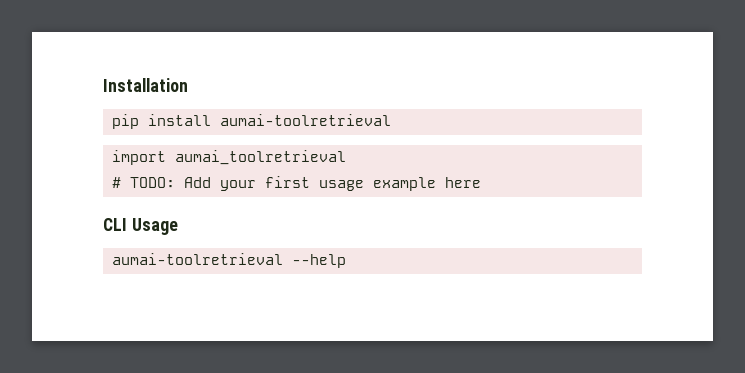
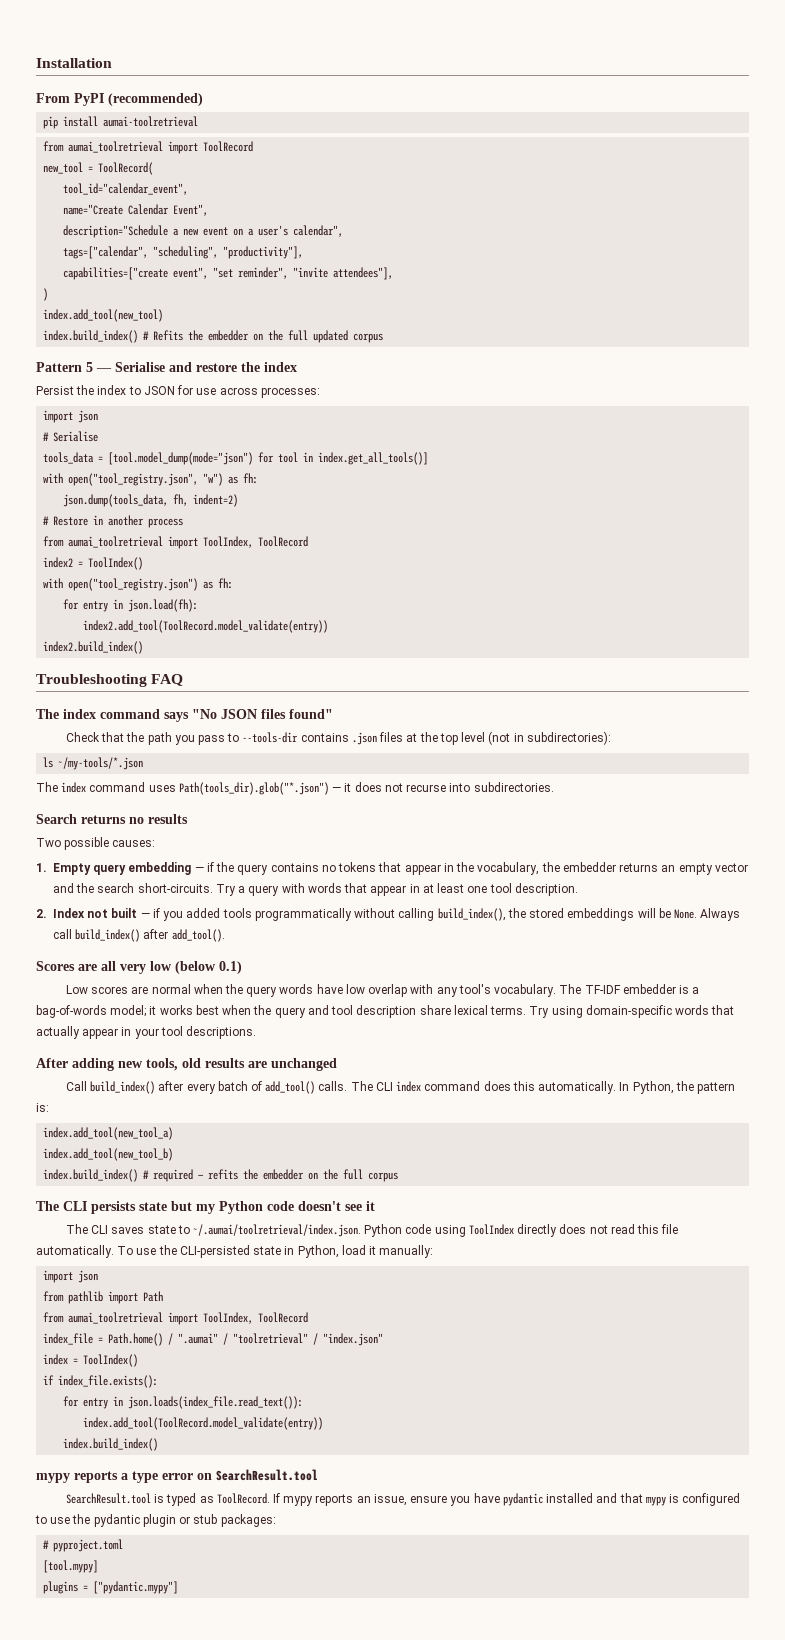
(188, 85) none -> [36,93,203,106] // From PyPI (recommended)
[112,150,346,165] [112,176,481,191] [103,218,178,235] [112,253,346,268] import aumai_toolretrieval // # TODO: Add your first usage example here // CLI Usage // aumai-toolretrieval --help -> [43,141,254,154] [43,162,154,175] [63,183,189,195] [63,204,209,216] [63,225,344,238] [63,246,304,259] [63,267,394,280] [43,288,49,301] [43,309,164,322] [43,330,384,343] [36,362,297,372] [36,385,320,398] [43,410,99,423] [43,431,99,442] [43,452,429,465] [43,473,259,486] [63,494,239,507] [43,515,184,528] [43,536,309,549] [43,557,144,570] [43,578,234,591] [63,599,199,612] [83,620,329,633] [43,641,144,654] [36,674,184,687] [36,709,333,722] [65,731,611,745] [43,757,144,770] [36,782,554,795] [36,814,188,824] [36,837,156,850] [36,862,748,875] [53,883,578,896] [36,908,741,921] [53,929,225,942] [36,961,242,974] [65,984,700,997] [36,1005,735,1018] [36,1026,257,1039] [36,1058,337,1071] [65,1081,736,1094] [36,1103,49,1112] [43,1127,174,1140] [43,1148,174,1161] [43,1169,399,1182] [36,1201,375,1214] [65,1224,679,1237] [36,1245,434,1258] [43,1270,99,1283] [43,1291,164,1304] [43,1312,309,1325] [43,1333,384,1346] [43,1354,139,1367] [43,1375,159,1388] [63,1396,304,1409] [83,1417,324,1430] [63,1438,159,1451] [36,1469,318,1483] [65,1493,741,1506] [35,1514,276,1527] [43,1539,124,1552] [43,1560,99,1573] [43,1581,179,1594] from aumai_toolretrieval import ToolRecord // new_tool = ToolRecord( // tool_id="calendar_event", // name="Create Calendar Event", // description="Schedule a new event on a user's calendar", // tags=["calendar", "scheduling", "productivity"], // capabilities=["create event", "set reminder", "invite attendees"], // ) // index.add_tool(new_tool) // index.build_index() # Refits the embedder on the full updated corpus // Pattern 5 — Serialise and restore the index // Persist the index to JSON for use across processes: // import json // # Serialise // tools_data = [tool.model_dump(mode="json") for tool in index.get_all_tools()] // with open("tool_registry.json", "w") as fh: // json.dump(tools_data, fh, indent=2) // # Restore in another process // from aumai_toolretrieval import ToolIndex, ToolRecord // index2 = ToolIndex() // with open("tool_registry.json") as fh: // for entry in json.load(fh): // index2.add_tool(ToolRecord.model_validate(entry)) // index2.build_index() // Troubleshooting FAQ // The index command says "No JSON files found" // Check that the path you pass to --tools-dir contains .json files at the top level (not in subdirectories): // ls ~/my-tools/*.json // The index command uses Path(tools_dir).glob("*.json") — it does not recurse into subdirectories. // Search returns no results // Two possible causes: // 1. Empty query embedding — if the query contains no tokens that appear in the vocabulary, the embedder returns an empty vector and the search short-circuits. Try a query with words that appear in at least one tool description. // 2. Index not built — if you added tools programmatically without calling build_index(), the stored embeddings will be None. Always call build_index() after add_tool(). // Scores are all very low (below 0.1) // Low scores are normal when the query words have low overlap with any tool's vocabulary. The TF-IDF embedder is a bag-of-words model; it works best when the query and tool description share lexical terms. Try using domain-specific words that actually appear in your tool descriptions. // After adding new tools, old results are unchanged // Call build_index() after every batch of add_tool() calls. The CLI index command does this automatically. In Python, the pattern is: // index.add_tool(new_tool_a) // index.add_tool(new_tool_b) // index.build_index() # required — refits the embedder on the full corpus // The CLI persists state but my Python code doesn't see it // The CLI saves state to ~/.aumai/toolretrieval/index.json. Python code using ToolIndex directly does not read this file automatically. To use the CLI-persisted state in Python, load it manually: // import json // from pathlib import Path // from aumai_toolretrieval import ToolIndex, ToolRecord // index_file = Path.home() / ".aumai" / "toolretrieval" / "index.json" // index = ToolIndex() // if index_file.exists(): // for entry in json.loads(index_file.read_text()): // index.add_tool(ToolRecord.model_validate(entry)) // index.build_index() // mypy reports a type error on SearchResult.tool // SearchResult.tool is typed as ToolRecord. If mypy reports an issue, ensure you have pydantic installed and that mypy is configured to use the pydantic plugin or stub packages: // # pyproject.toml // [tool.mypy] // plugins = ["pydantic.mypy"]

